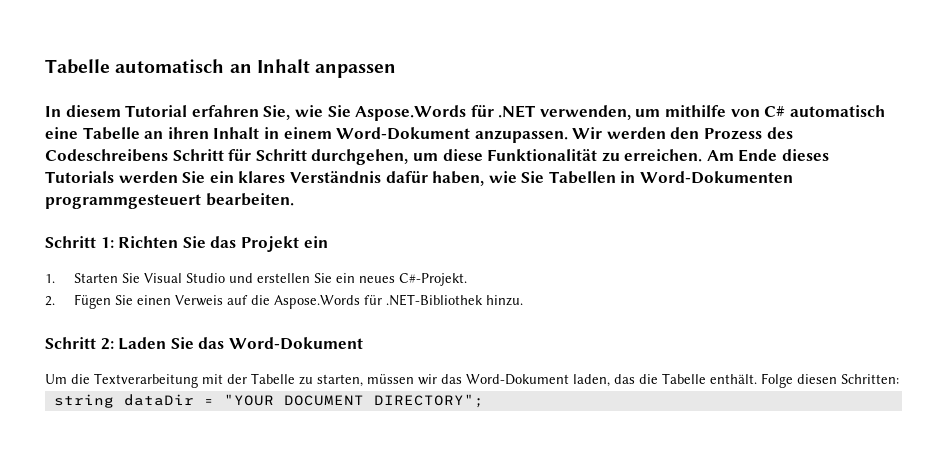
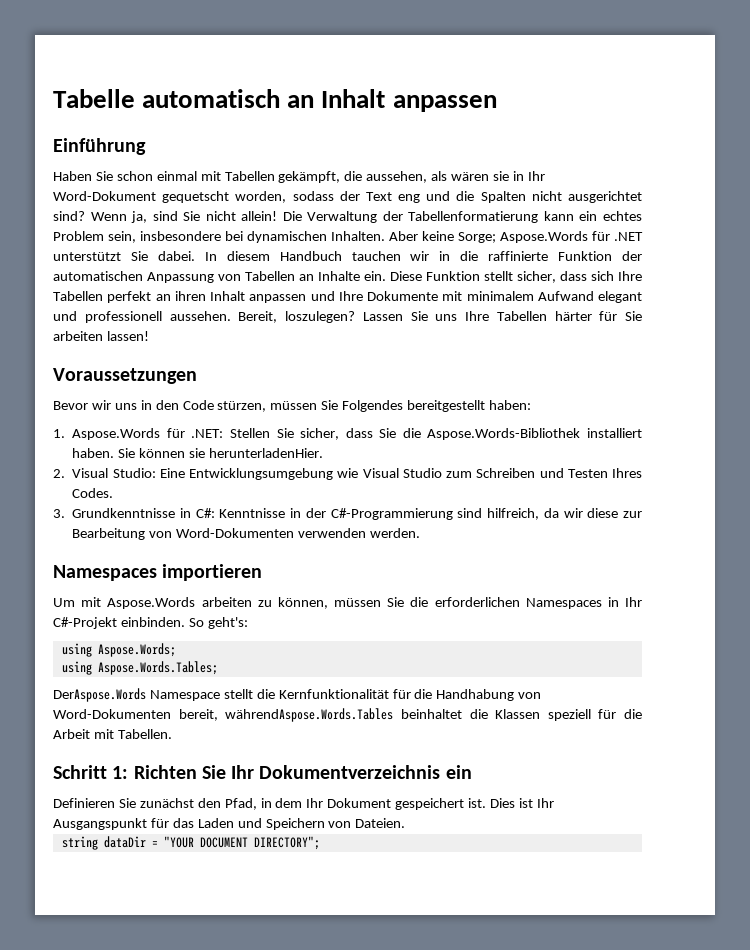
[45,105,885,121] [45,127,793,143] [45,149,830,165] [45,171,794,186] [45,193,294,209] In diesem Tutorial erfahren Sie, wie Sie Aspose.Words für .NET verwenden, um mithilfe von C# automatisch eine Tabelle an ihren Inhalt in einem Word-Dokument anzupassen. Wir werden den Prozess des Codeschreibens Schritt für Schritt durchgehen, um diese Funktionalität zu erreichen. Am Ende dieses Tutorials werden Sie ein klares Verständnis dafür haben, wie Sie Tabellen in Word-Dokumenten programmgesteuert bearbeiten. -> [53,138,146,155] [53,171,545,183] [53,191,642,203] [53,211,643,223] [53,231,643,243] [53,251,642,261] [53,271,642,283] [53,291,642,303] [53,311,642,323] [53,331,149,341] [53,368,197,384] [53,400,532,412] [53,428,642,440] [72,448,323,458] [53,468,642,480] [72,488,114,498] [53,508,642,520] [72,528,420,540] [53,564,263,581] [53,597,642,609] [53,617,248,629] [61,643,176,657] [61,661,218,675] [53,688,542,702] [53,708,642,722] [53,729,172,739] Einführung // Haben Sie schon einmal mit Tabellen gekämpft, die aussehen, als wären sie in Ihr Word-Dokument gequetscht worden, sodass der Text eng und die Spalten nicht ausgerichtet sind? Wenn ja, sind Sie nicht allein! Die Verwaltung der Tabellenformatierung kann ein echtes Problem sein, insbesondere bei dynamischen Inhalten. Aber keine Sorge; Aspose.Words für .NET unterstützt Sie dabei. In diesem Handbuch tauchen wir in die raffinierte Funktion der automatischen Anpassung von Tabellen an Inhalte ein. Diese Funktion stellt sicher, dass sich Ihre Tabellen perfekt an ihren Inhalt anpassen und Ihre Dokumente mit minimalem Aufwand elegant und professionell aussehen. Bereit, loszulegen? Lassen Sie uns Ihre Tabellen härter für Sie arbeiten lassen! // Voraussetzungen // Bevor wir uns in den Code stürzen, müssen Sie Folgendes bereitgestellt haben: // 1. Aspose.Words für .NET: Stellen Sie sicher, dass Sie die Aspose.Words-Bibliothek installiert haben. Sie können sie herunterladenHier. // 2. Visual Studio: Eine Entwicklungsumgebung wie Visual Studio zum Schreiben und Testen Ihres Codes. // 3. Grundkenntnisse in C#: Kenntnisse in der C#-Programmierung sind hilfreich, da wir diese zur Bearbeitung von Word-Dokumenten verwenden werden. // Namespaces importieren // Um mit Aspose.Words arbeiten zu können, müssen Sie die erforderlichen Namespaces in Ihr C#-Projekt einbinden. So geht's: // using Aspose.Words; // using Aspose.Words.Tables; // DerAspose.Words Namespace stellt die Kernfunktionalität für die Handhabung von Word-Dokumenten bereit, währendAspose.Words.Tables beinhaltet die Klassen speziell für die Arbeit mit Tabellen.
[210,236,299,252] das Projekt -> [231,765,441,779] Ihr Dokumentverzeichnis
[45,273,467,286] [45,294,523,309] [45,337,363,350] [45,373,899,388] 1. Starten Sie Visual Studio und erstellen Sie ein neues C#-Projekt. // 2. Fügen Sie einen Verweis auf die Aspose.Words für .NET-Bibliothek hinzu. // Schritt 2: Laden Sie das Word-Dokument // Um die Textverarbeitung mit der Tabelle zu starten, müssen wir das Word-Dokument laden, das die Tabelle enthält. Folge diesen Schritten: -> [53,798,554,810] [53,818,406,830] Definieren Sie zunächst den Pfad, in dem Ihr Dokument gespeichert ist. Dies ist Ihr Ausgangspunkt für das Laden und Speichern von Dateien.

